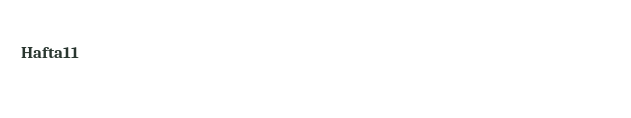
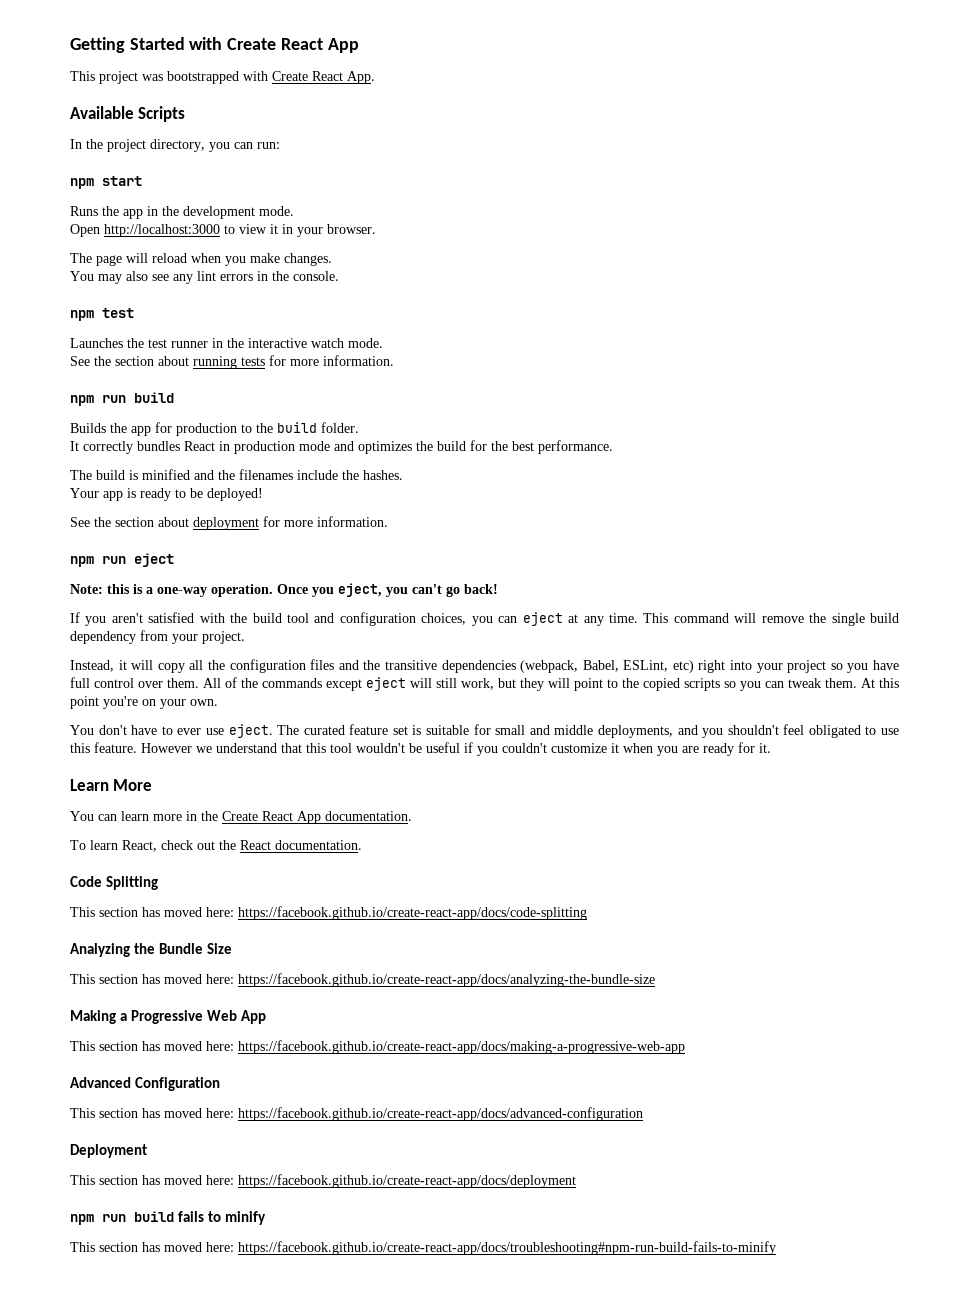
[21,47,79,58] Hafta11 -> [70,37,359,53] [70,71,375,84] [70,106,186,122] [70,139,280,152] [70,176,142,189] [70,206,294,219] [70,224,376,237] [70,253,332,266] [70,271,339,284] [70,308,134,321] [70,338,383,348] [70,355,394,369] [70,392,174,406] [70,422,359,436] [70,440,613,454] [70,469,403,480] [70,488,263,501] [70,516,388,530] [70,553,174,567] [70,583,498,597] [70,612,899,626] [70,630,245,644] [70,659,900,673] [70,677,899,691] [70,696,218,709] [70,724,900,738] [70,742,771,756] [70,779,153,791] [70,811,412,824] [70,840,362,852] [70,876,159,890] [70,906,587,920] [70,943,233,957] [70,973,655,987] [70,1010,267,1024] [70,1040,685,1054] [70,1077,221,1091] [70,1107,643,1121] [70,1144,147,1158] [70,1174,576,1188] [70,1211,267,1225] [70,1241,776,1255] Getting Started with Create React App // This project was bootstrapped with Create React App. // Available Scripts // In the project directory, you can run: // npm start // Runs the app in the development mode. // Open http://localhost:3000 to view it in your browser. // The page will reload when you make changes. // You may also see any lint errors in the console. // npm test // Launches the test runner in the interactive watch mode. // See the section about running tests for more information. // npm run build // Builds the app for production to the build folder. // It correctly bundles React in production mode and optimizes the build for the best performance. // The build is minified and the filenames include the hashes. // Your app is ready to be deployed! // See the section about deployment for more information. // npm run eject // Note: this is a one-way operation. Once you eject, you can't go back! // If you aren't satisfied with the build tool and configuration choices, you can eject at any time. This command will remove the single build dependency from your project. // Instead, it will copy all the configuration files and the transitive dependencies (webpack, Babel, ESLint, etc) right into your project so you have full control over them. All of the commands except eject will still work, but they will point to the copied scripts so you can tweak them. At this point you're on your own. // You don't have to ever use eject. The curated feature set is suitable for small and middle deployments, and you shouldn't feel obligated to use this feature. However we understand that this tool wouldn't be useful if you couldn't customize it when you are ready for it. // Learn More // You can learn more in the Create React App documentation. // To learn React, check out the React documentation. // Code Splitting // This section has moved here: https://facebook.github.io/create-react-app/docs/code-splitting // Analyzing the Bundle Size // This section has moved here: https://facebook.github.io/create-react-app/docs/analyzing-the-bundle-size // Making a Progressive Web App // This section has moved here: https://facebook.github.io/create-react-app/docs/making-a-progressive-web-app // Advanced Configuration // This section has moved here: https://facebook.github.io/create-react-app/docs/advanced-configuration // Deployment // This section has moved here: https://facebook.github.io/create-react-app/docs/deployment // npm run build fails to minify // This section has moved here: https://facebook.github.io/create-react-app/docs/troubleshooting#npm-run-build-fails-to-minify

